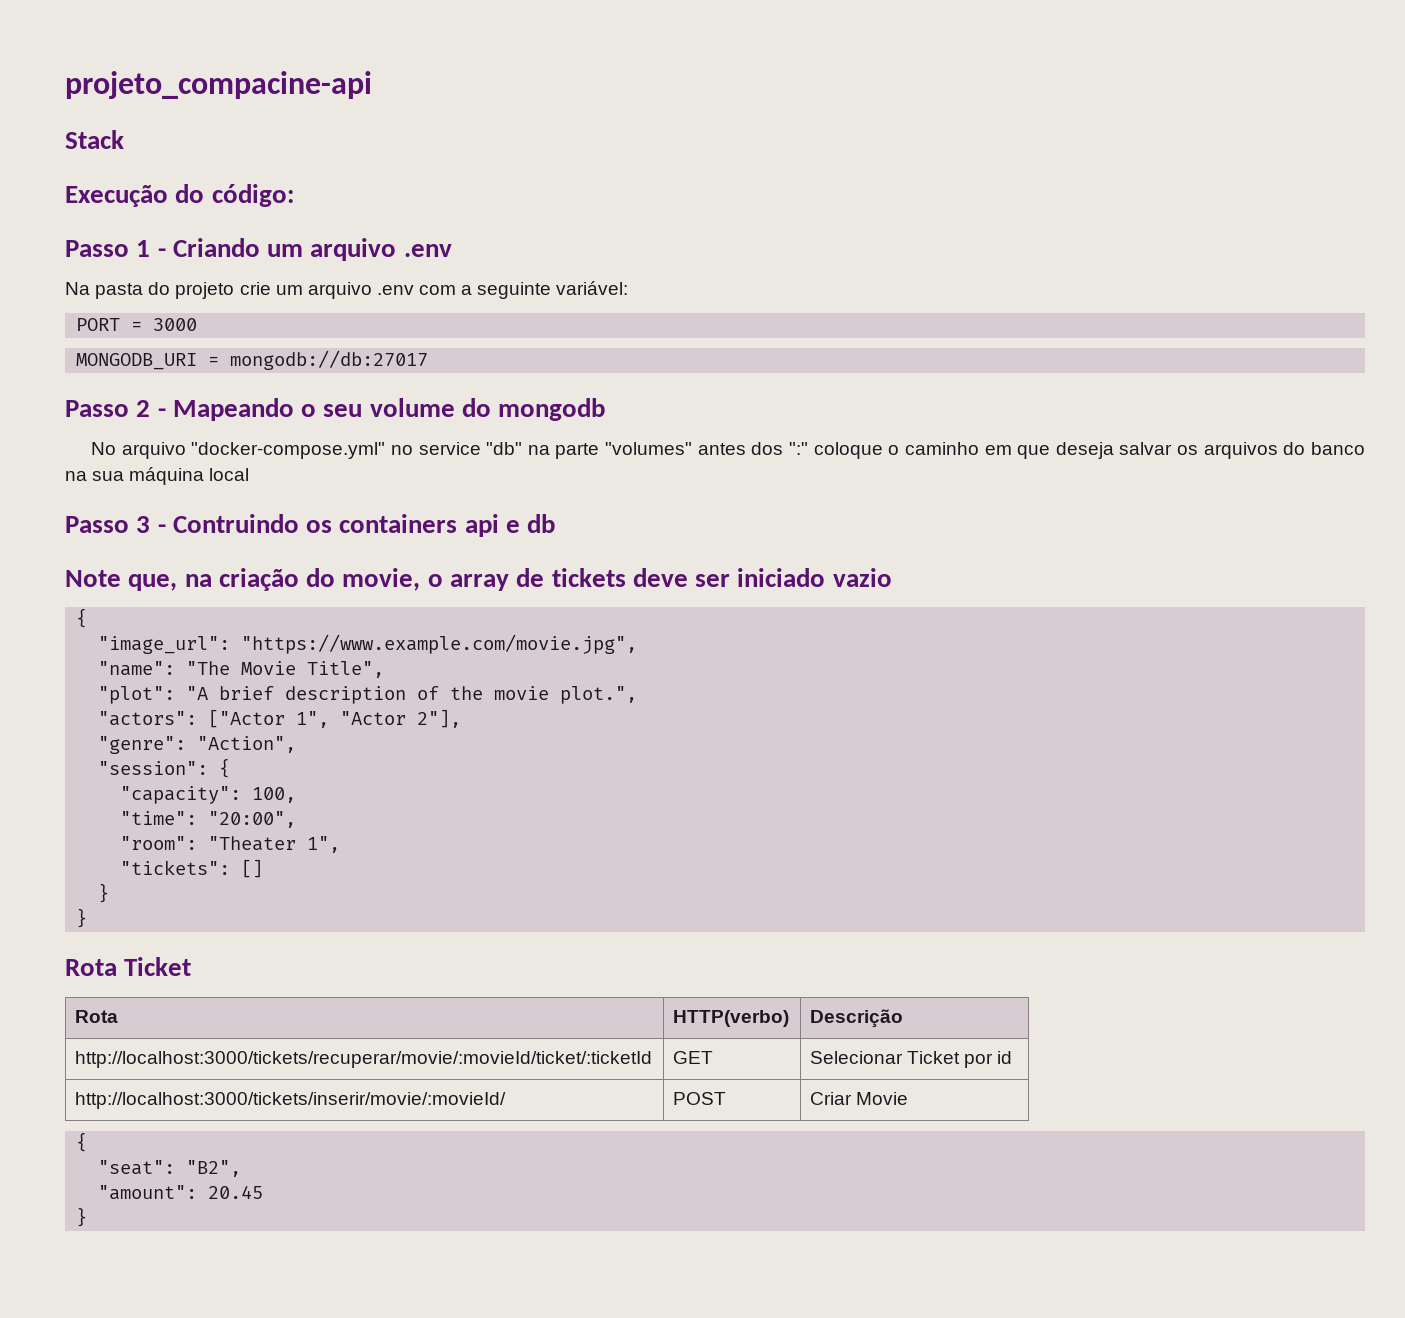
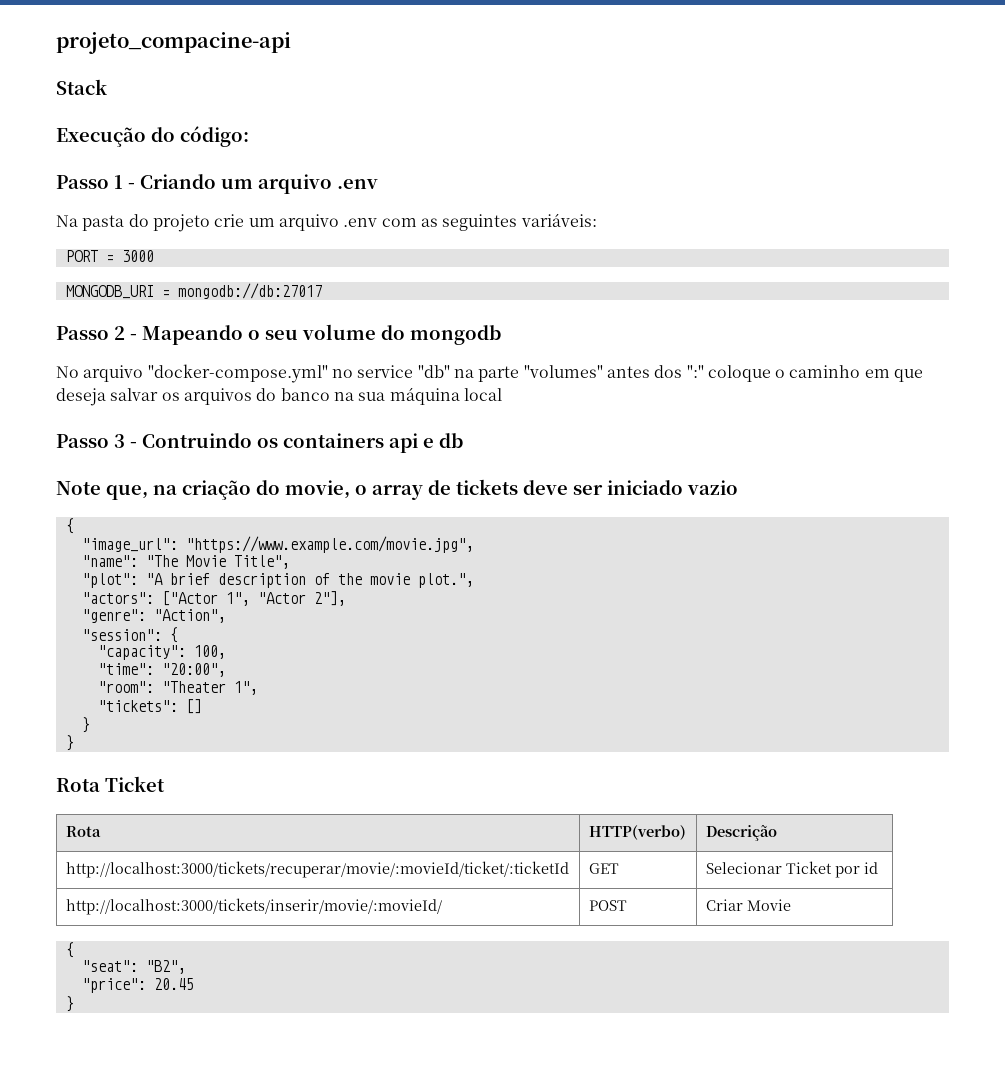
[461,281,629,299] a seguinte variável: -> [420,213,597,231] as seguintes variáveis:
[98,1185,198,1200] "amount": -> [81,978,146,993] "price":

